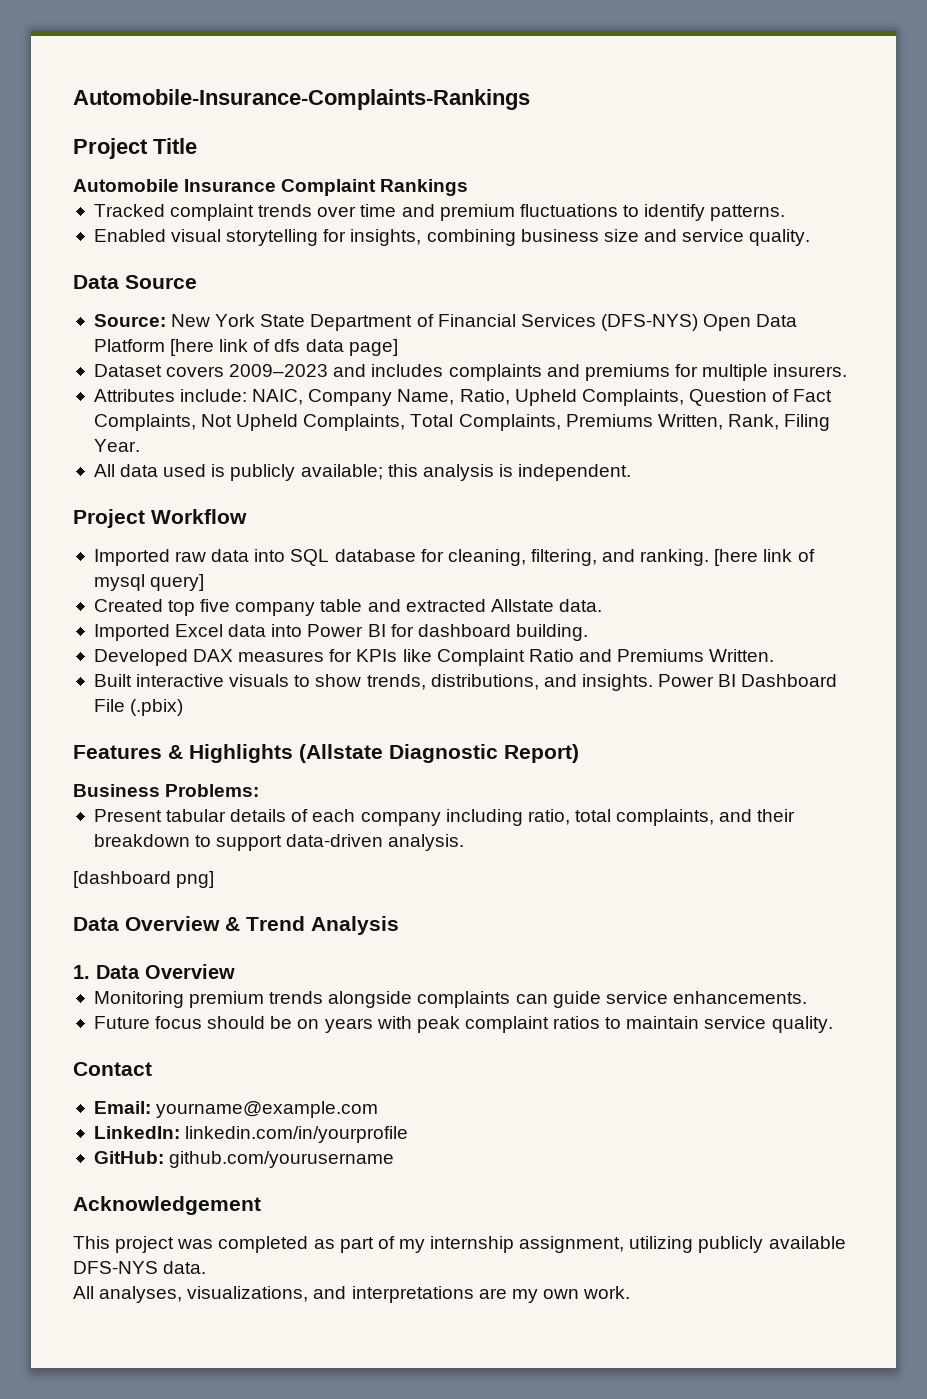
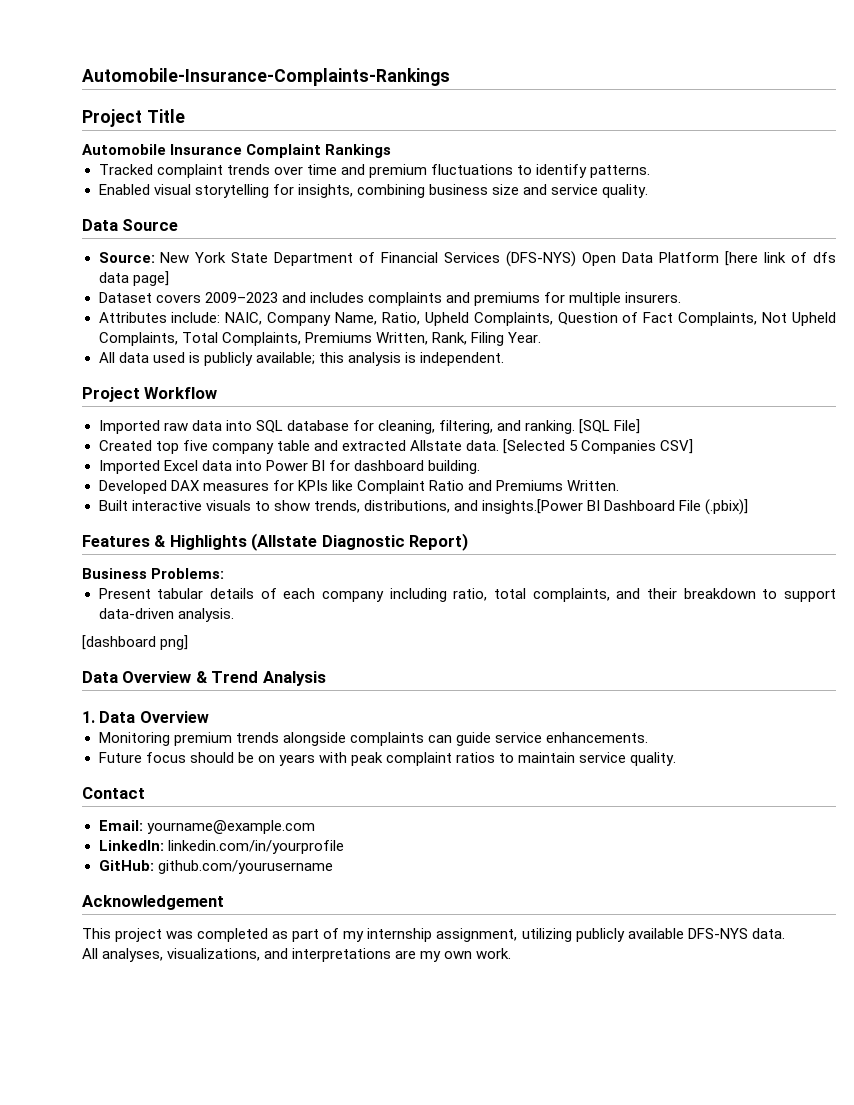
[714,549,815,566] [93,574,205,591] [here link of mysql query] -> [579,419,641,434] [SQL File]
(602, 605) none -> [502,439,694,454] [Selected 5 Companies CSV]
[581,674,715,691] insights. Power -> [481,499,583,514] insights.[Power
[130,699,184,716] (.pbix) -> [705,499,749,515] (.pbix)]

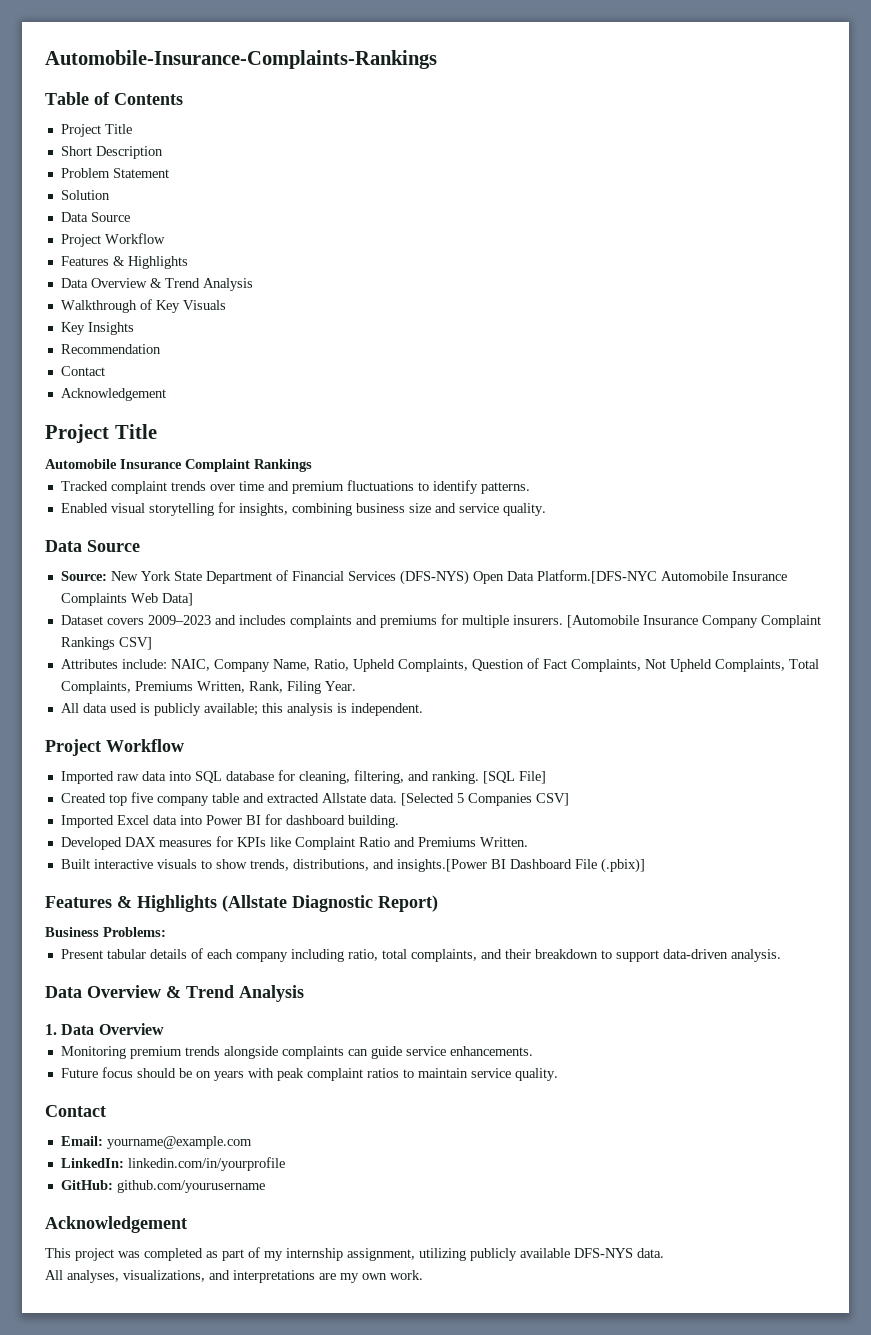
(450, 77) none -> [45,92,183,105] [60,124,132,137] [60,146,163,159] [60,168,169,178] [60,190,110,200] [60,212,130,222] [60,233,165,247] [60,256,188,269] [60,278,253,291] [60,299,226,313] [60,322,134,335] [60,344,161,354] [60,366,105,376] [60,388,166,401] // Table of Contents // Project Title // Short Description // Problem Statement // Solution // Data Source // Project Workflow // Features & Highlights // Data Overview & Trend Analysis // Walkthrough of Key Visuals // Key Insights // Recommendation // Contact // Acknowledgement
[659,251,836,266] [98,271,169,286] Platform [here link of dfs data page] -> [536,570,787,584] [60,593,193,606] Platform.[DFS-NYC Automobile Insurance Complaints Web Data]
(681, 297) none -> [566,615,821,628] [60,637,152,650] [Automobile Insurance Company Complaint Rankings CSV]
[82,635,189,650] // [dashboard png] -> (781, 955) none

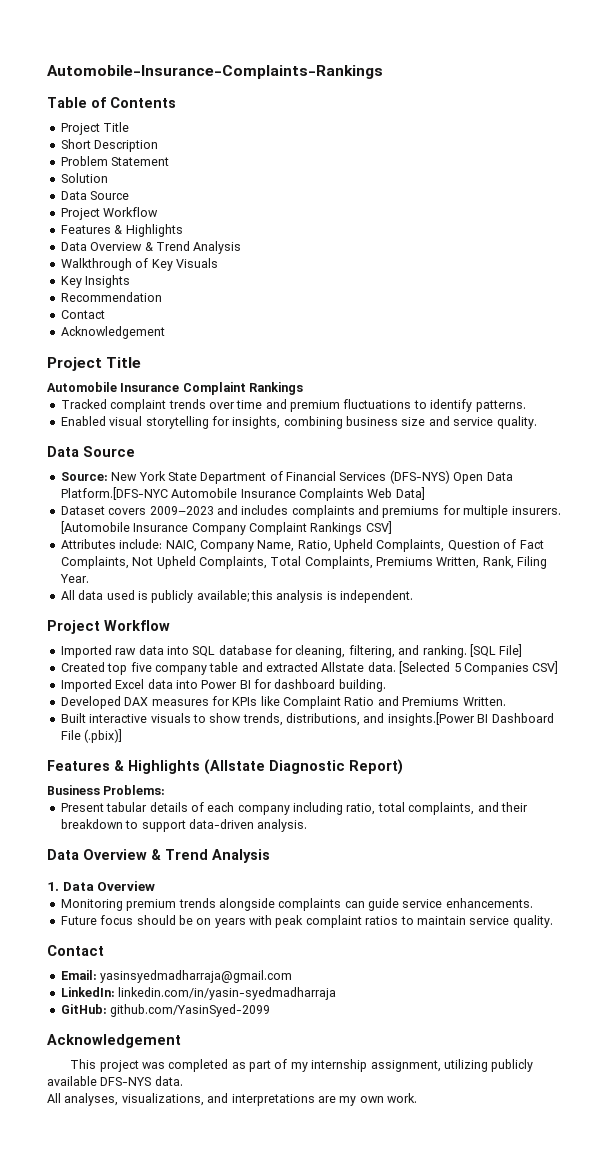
[106,1136,252,1149] yourname@example.com -> [100,970,293,983] yasinsyedmadharraja@gmail.com
[127,1157,285,1171] linkedin.com/in/yourprofile -> [118,987,337,1000] linkedin.com/in/yasin-syedmadharraja
[116,1180,265,1193] github.com/yourusername -> [110,1004,271,1017] github.com/YasinSyed-2099

